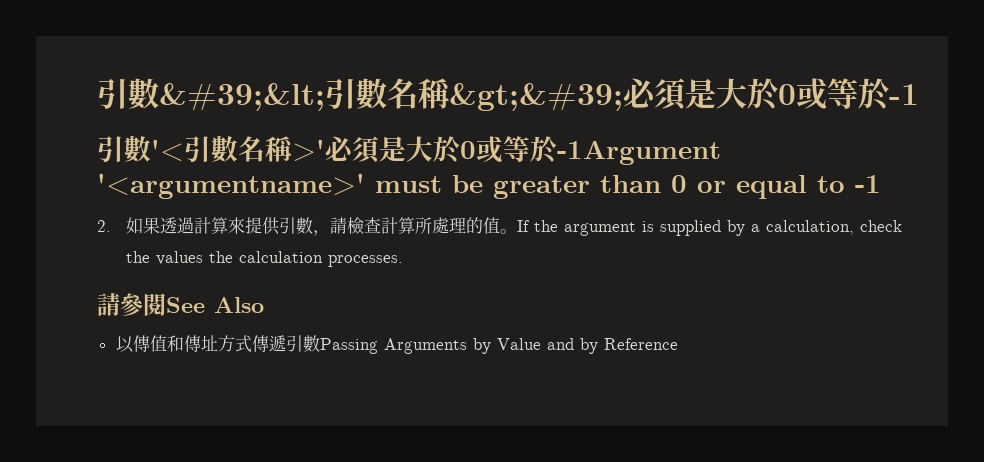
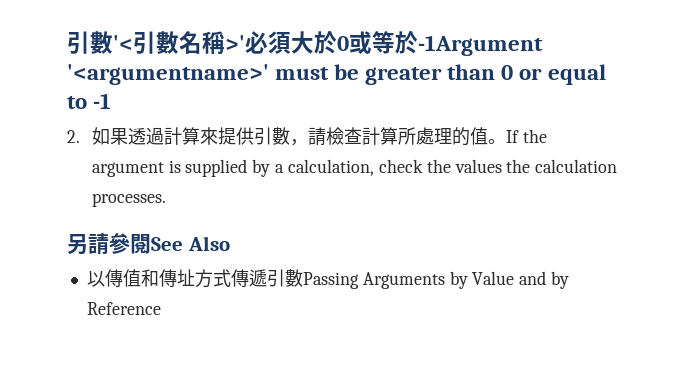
[97,78,919,111] [97,135,151,163] 引數&#39;&lt;引數名稱&gt;&#39;必須是大於0或等於-1 // 引數 -> [67,31,113,54] 引數
[379,136,406,162] 是 -> (291, 42) none
(404, 261) none -> [67,234,88,255] 另

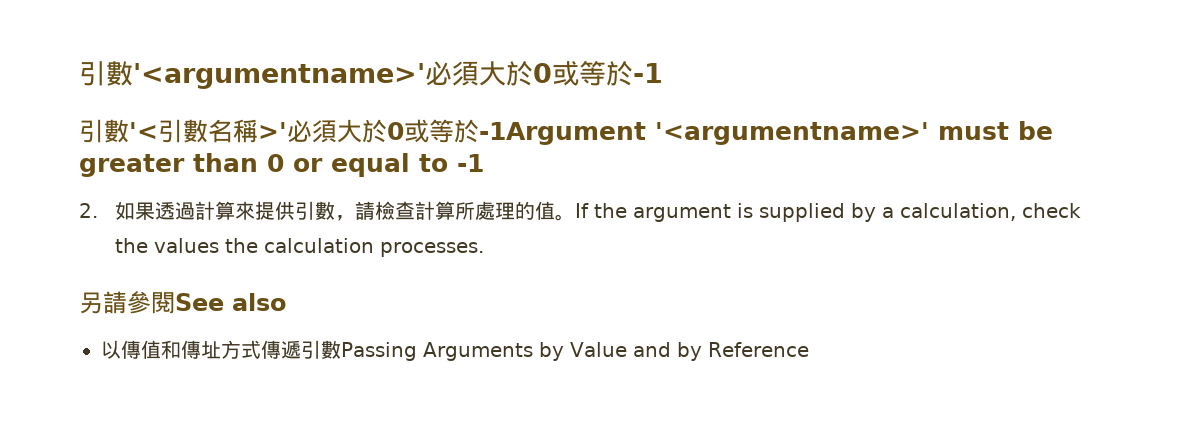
[67,31,113,54] 引數 -> [79,60,663,89] [79,119,129,143] 引數'<argumentname>'必須大於0或等於-1 // 引數
[187,236,230,251] Also -> [232,293,286,311] also

